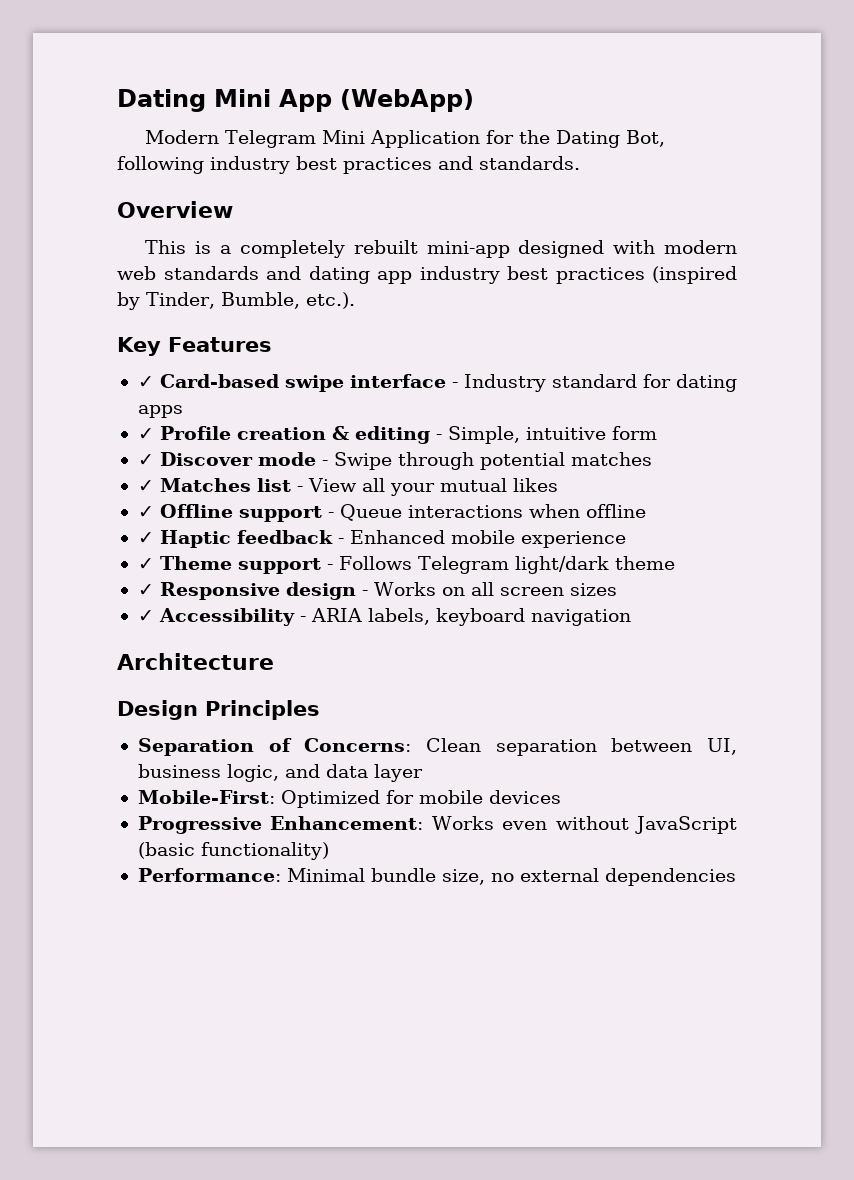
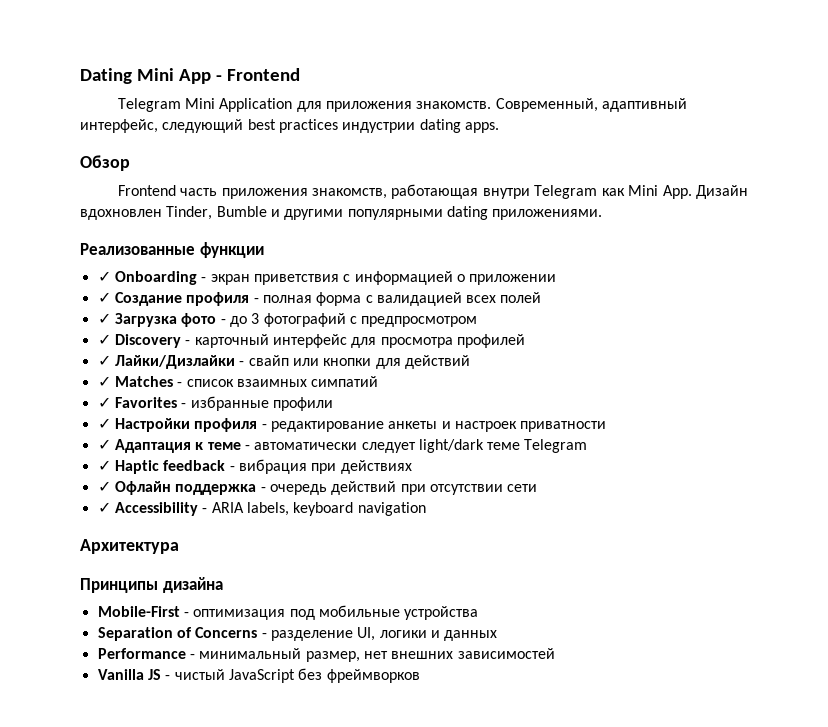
[340,89,474,112] [145,130,220,144] (WebApp) // Modern -> [215,68,300,81] - Frontend //
[486,130,666,148] [117,156,580,174] [117,201,233,218] [145,240,738,258] [117,266,737,284] [117,292,355,310] [117,337,272,356] [137,374,737,392] [137,405,183,418] [137,426,657,444] [137,452,652,470] [137,478,558,496] [137,504,646,522] [137,530,626,548] [137,556,675,574] [137,582,617,600] for the Dating Bot, following industry best practices and standards. // Overview // This is a completely rebuilt mini-app designed with modern web standards and dating app industry best practices (inspired by Tinder, Bumble, etc.). // Key Features // ✓ Card-based swipe interface - Industry standard for dating apps // ✓ Profile creation & editing - Simple, intuitive form // ✓ Discover mode - Swipe through potential matches // ✓ Matches list - View all your mutual likes // ✓ Offline support - Queue interactions when offline // ✓ Haptic feedback - Enhanced mobile experience // ✓ Theme support - Follows Telegram light/dark theme // ✓ Responsive design - Works on all screen sizes -> [296,98,688,112] [80,119,499,133] [80,155,130,171] [117,184,749,199] [80,206,603,220] [80,242,264,258] [97,271,557,285] [97,292,542,306] [97,313,478,327] [97,334,525,348] [97,355,470,369] [97,376,379,387] [97,396,333,411] [97,418,607,432] [97,439,588,453] [97,459,412,474] [97,481,538,495] для приложения знакомств. Современный, адаптивный интерфейс, следующий best practices индустрии dating apps. // Обзор // Frontend часть приложения знакомств, работающая внутри Telegram как Mini App. Дизайн вдохновлен Tinder, Bumble и другими популярными dating приложениями. // Реализованные функции // ✓ Onboarding - экран приветствия с информацией о приложении // ✓ Создание профиля - полная форма с валидацией всех полей // ✓ Загрузка фото - до 3 фотографий с предпросмотром // ✓ Discovery - карточный интерфейс для просмотра профилей // ✓ Лайки/Дизлайки - свайп или кнопки для действий // ✓ Matches - список взаимных симпатий // ✓ Favorites - избранные профили // ✓ Настройки профиля - редактирование анкеты и настроек приватности // ✓ Адаптация к теме - автоматически следует light/dark теме Telegram // ✓ Haptic feedback - вибрация при действиях // ✓ Офлайн поддержка - очередь действий при отсутствии сети
[117,653,274,670] [117,700,320,720] [137,738,737,756] [137,764,423,782] [137,790,561,808] [137,816,738,834] [137,842,329,860] [137,868,736,886] Architecture // Design Principles // Separation of Concerns: Clean separation between UI, business logic, and data layer // Mobile-First: Optimized for mobile devices // Progressive Enhancement: Works even without JavaScript (basic functionality) // Performance: Minimal bundle size, no external dependencies -> [80,539,179,554] [80,577,223,593] [97,605,479,620] [97,627,498,641] [97,648,555,662] [97,668,420,683] Архитектура // Принципы дизайна // Mobile-First - оптимизация под мобильные устройства // Separation of Concerns - разделение UI, логики и данных // Performance - минимальный размер, нет внешних зависимостей // Vanilla JS - чистый JavaScript без фреймворков

